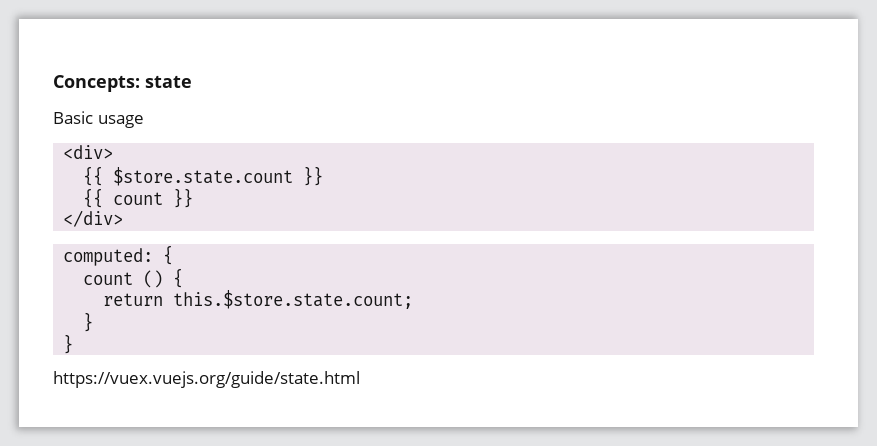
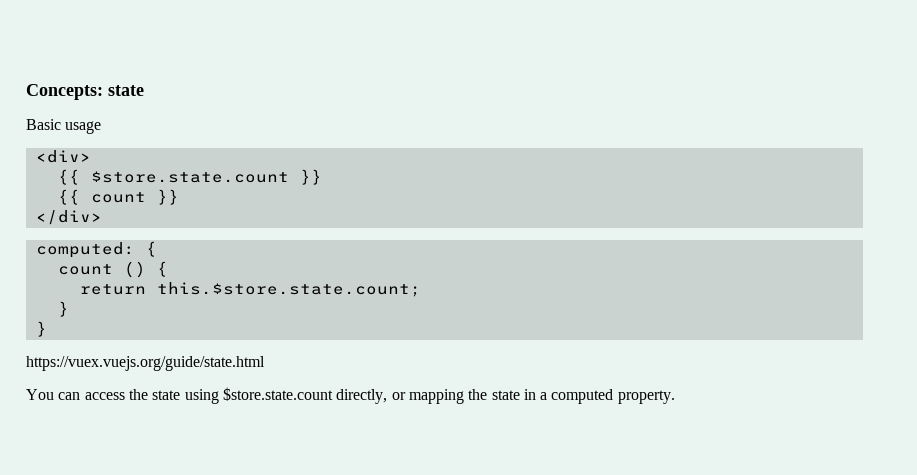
(360, 379) none -> [26,387,675,404] // You can access the state using $store.state.count directly, or mapping the state in a computed property.

